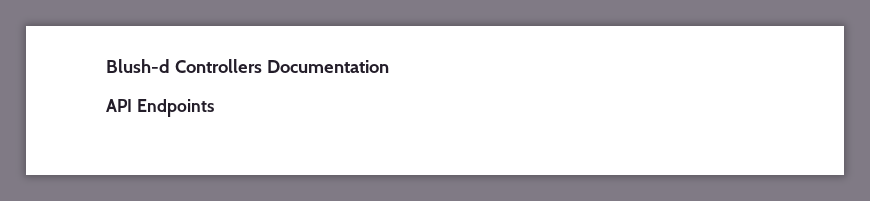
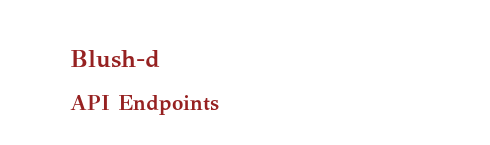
[174,59,389,73] Controllers Documentation -> (160, 59) none

